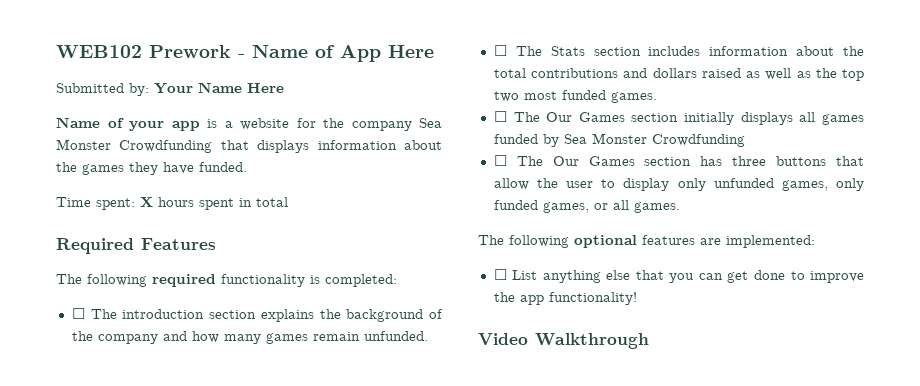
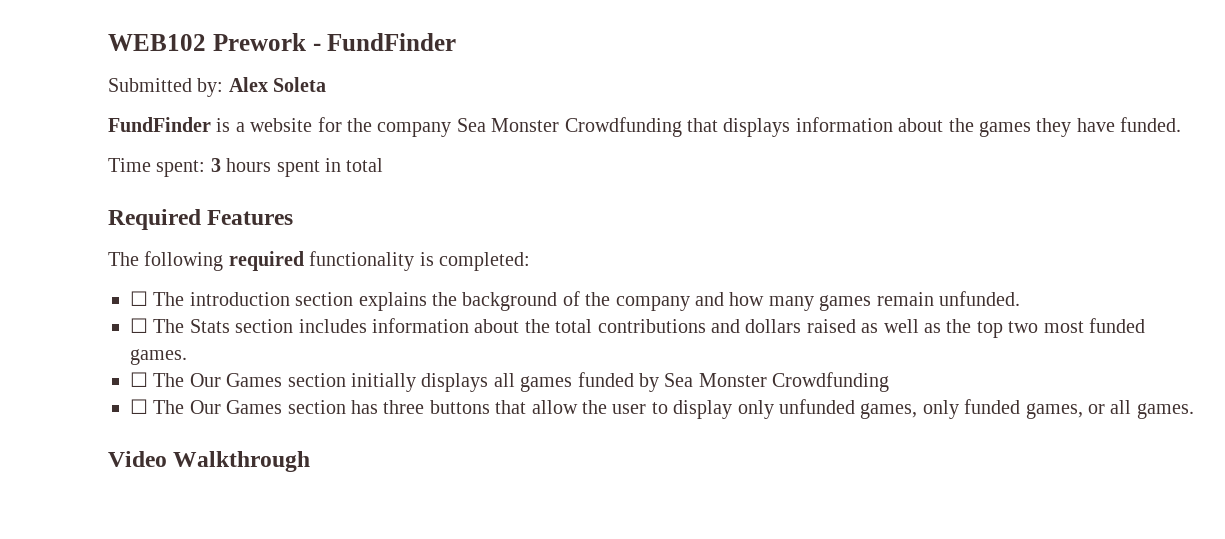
[252,45,434,62] [56,82,284,96] [56,117,200,131] Name of App Here // Submitted by: Your Name Here // Name of your app -> [327,33,457,51] [108,77,327,97] [108,117,211,132] FundFinder // Submitted by: Alex Soleta // FundFinder
[140,197,153,207] X -> [210,158,221,172] 3
[478,235,815,248] [493,269,864,283] [493,292,637,305] // The following optional features are implemented: // ☐ List anything else that you can get done to improve the app functionality! -> (1194, 411) none

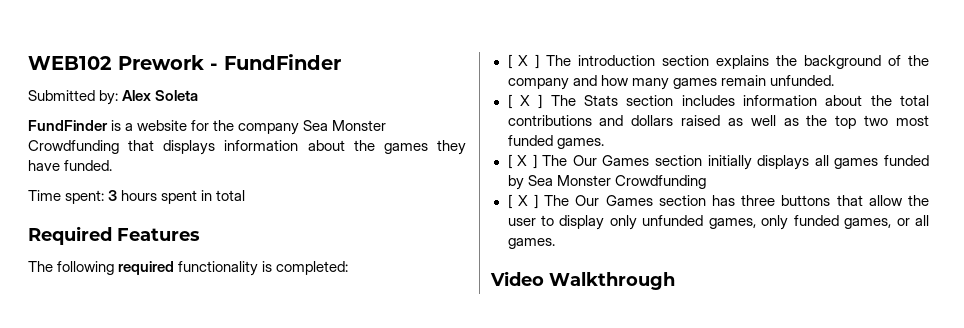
[130,291,148,306] ☐ -> [507,54,540,69] [ X ]
[130,318,148,333] ☐ -> [507,94,543,109] [ X ]
[130,372,148,387] ☐ -> [507,154,537,169] [ X ]
[130,399,148,414] ☐ -> [507,194,538,209] [ X ]

